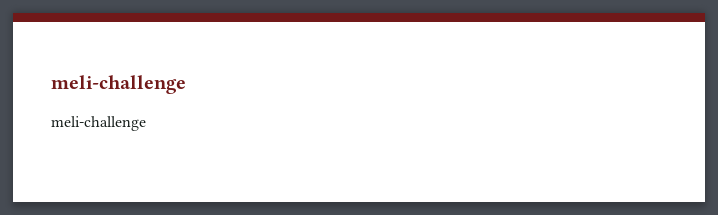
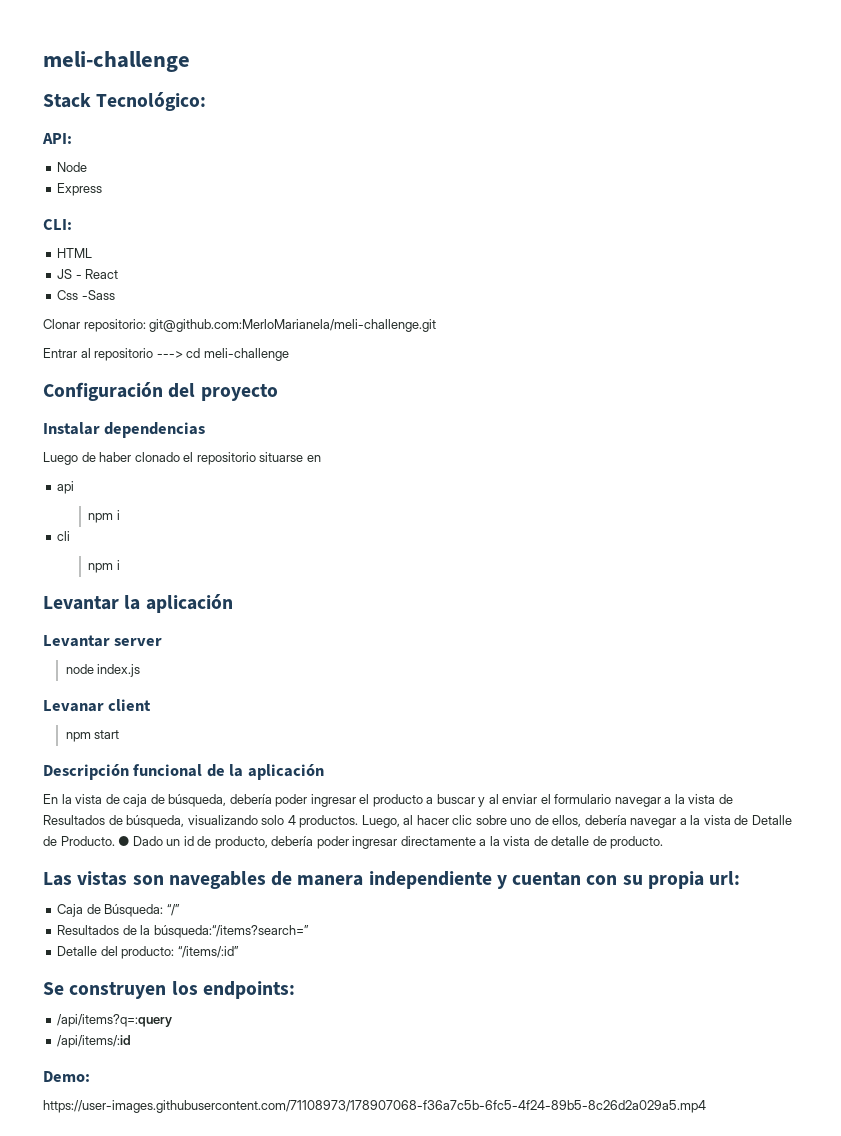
[51,75,186,94] [51,116,146,131] meli-challenge // meli-challenge -> [43,51,190,72] [43,92,207,111] [42,133,72,144] [57,162,88,172] [57,183,103,196] [43,219,72,230] [57,248,93,258] [57,269,119,279] [57,290,115,300] [43,319,437,332] [43,348,289,361] [43,382,278,401] [43,422,206,438] [43,452,321,465] [57,481,75,494] [88,510,120,523] [57,531,71,541] [88,560,120,573] [43,594,233,613] [43,635,163,647] [65,664,141,677] [43,699,152,712] [65,730,120,742] [43,764,324,780] [43,794,733,807] [43,815,792,828] [43,836,664,849] [43,871,741,889] [57,904,180,917] [57,925,309,938] [57,946,239,959] [43,981,295,999] [57,1014,173,1027] [57,1035,132,1048] [43,1071,90,1082] [43,1100,706,1113] meli-challenge // Stack Tecnológico: // API: // Node // Express // CLI: // HTML // JS - React // Css -Sass // Clonar repositorio: git@github.com:MerloMarianela/meli-challenge.git // Entrar al repositorio ---> cd meli-challenge // Configuración del proyecto // Instalar dependencias // Luego de haber clonado el repositorio situarse en // api // npm i // cli // npm i // Levantar la aplicación // Levantar server // node index.js // Levanar client // npm start // Descripción funcional de la aplicación // En la vista de caja de búsqueda, debería poder ingresar el producto a buscar y al enviar el formulario navegar a la vista de Resultados de búsqueda, visualizando solo 4 productos. Luego, al hacer clic sobre uno de ellos, debería navegar a la vista de Detalle de Producto. ● Dado un id de producto, debería poder ingresar directamente a la vista de detalle de producto. // Las vistas son navegables de manera independiente y cuentan con su propia url: // Caja de Búsqueda: “/” // Resultados de la búsqueda:“/items?search=” // Detalle del producto: “/items/:id” // Se construyen los endpoints: // /api/items?q=:query // /api/items/:id // Demo: // https://user-images.githubusercontent.com/71108973/178907068-f36a7c5b-6fc5-4f24-89b5-8c26d2a029a5.mp4

